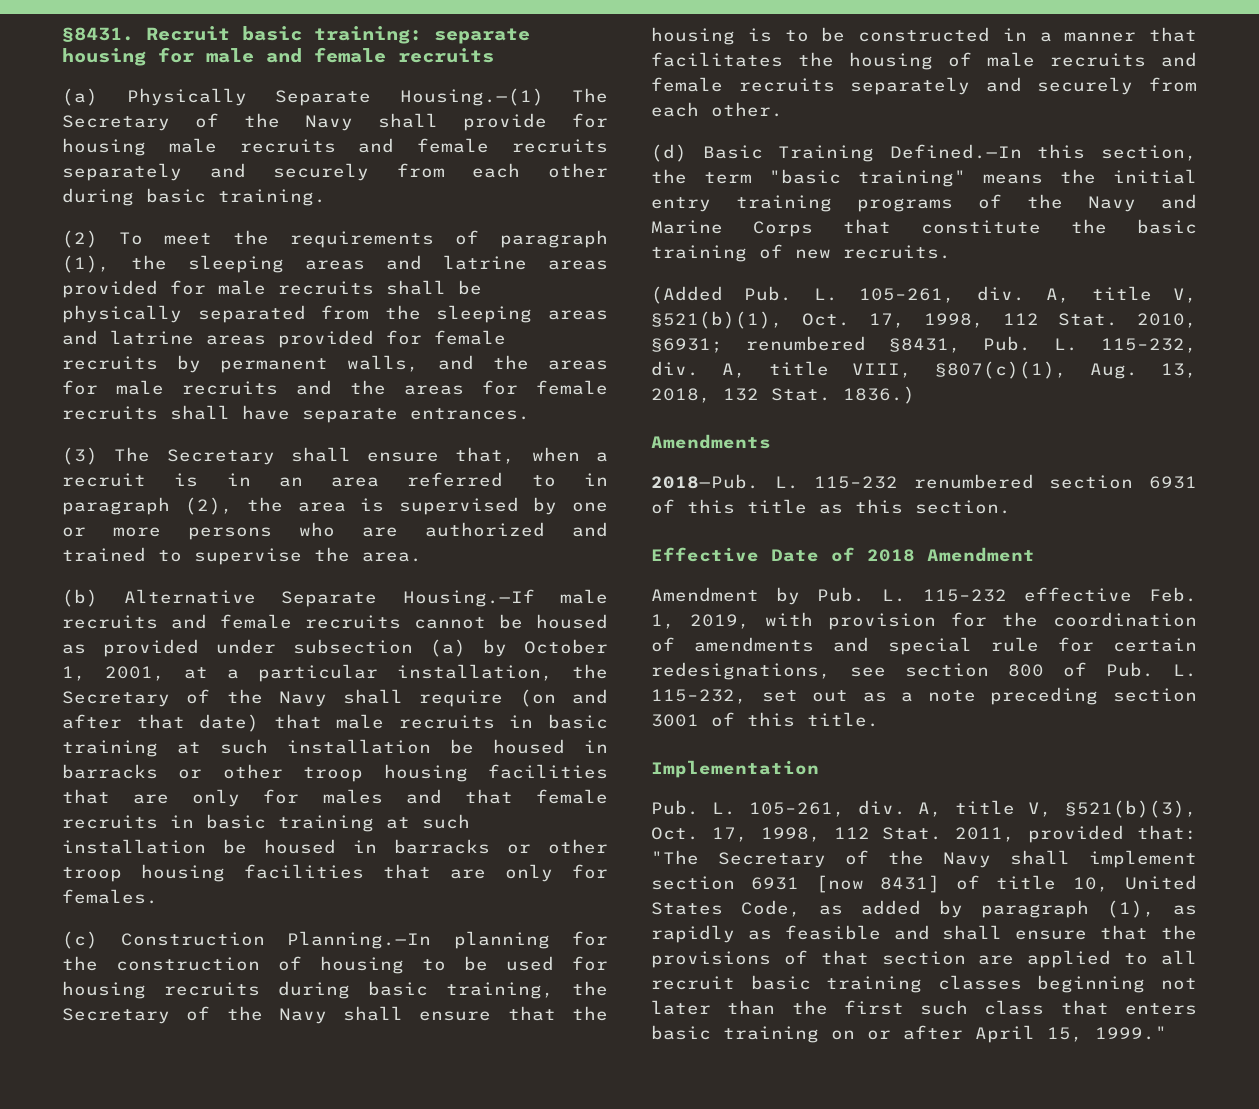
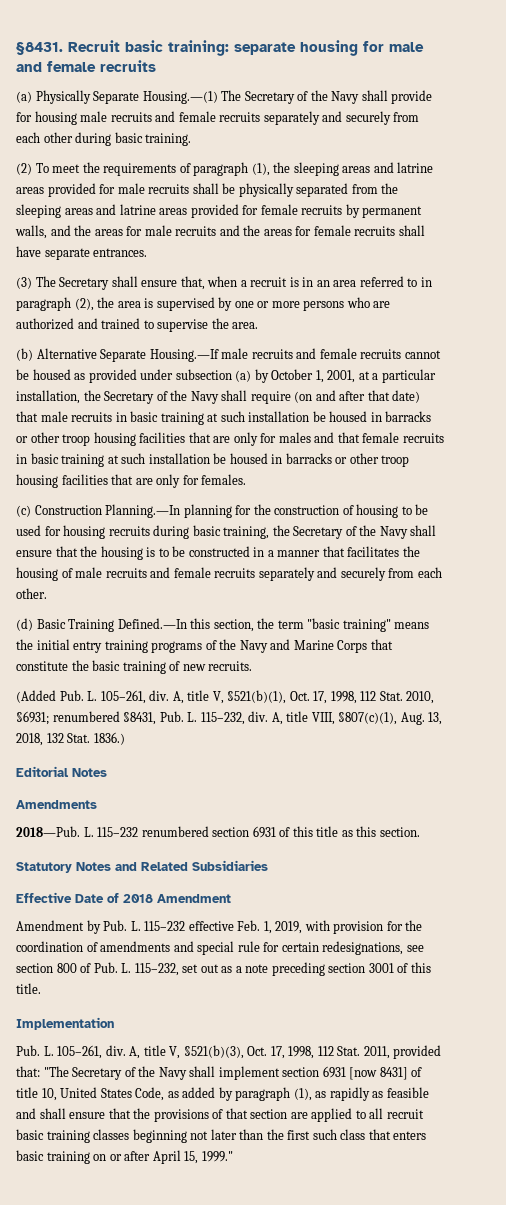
(915, 395) none -> [16,766,107,777] // Editorial Notes
(1011, 507) none -> [16,860,268,873] // Statutory Notes and Related Subsidiaries

